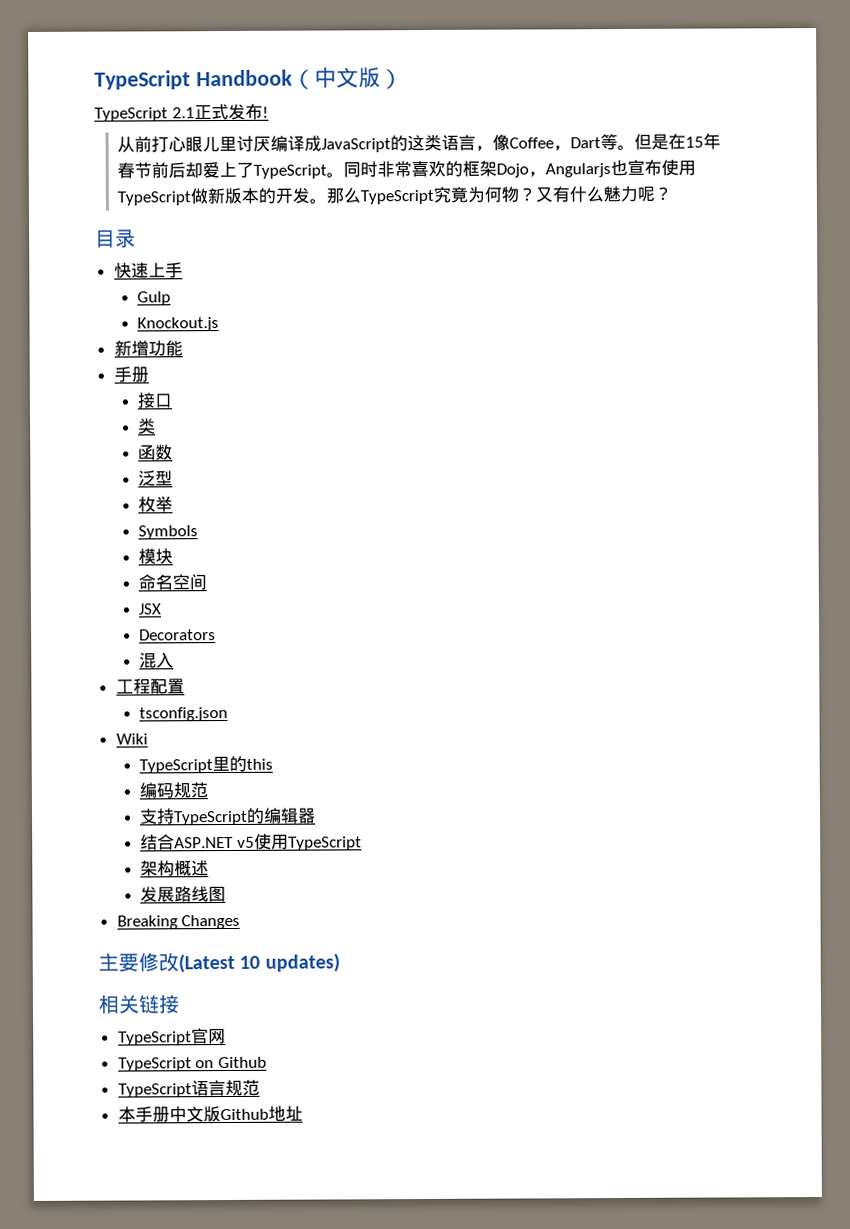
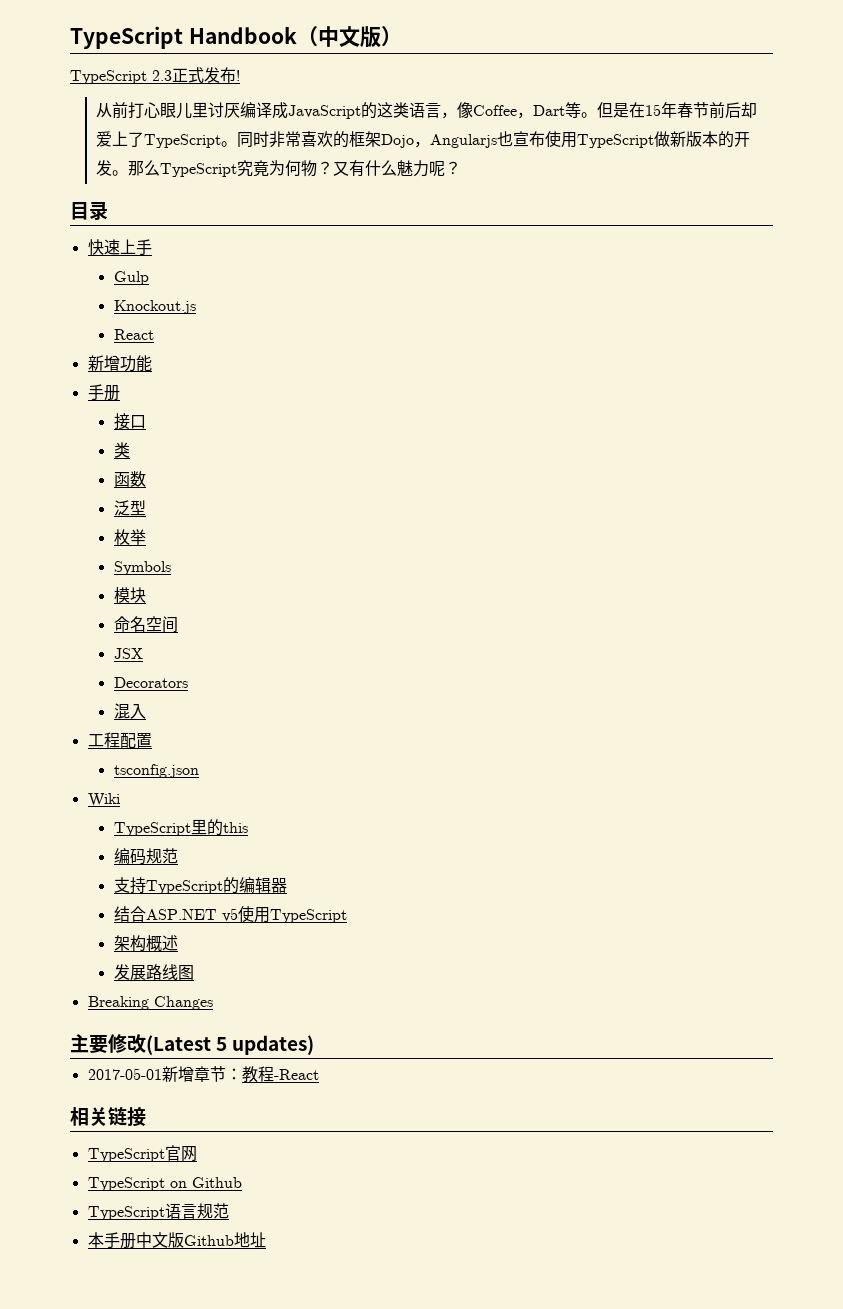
[171,107,195,119] 2.1 -> [152,70,172,81] 2.3
(219, 324) none -> [113,329,154,340] // React
[239,955,261,969] 10 -> [216,1037,228,1051] 5
(340, 963) none -> [87,1066,319,1083] // 2017-05-01新增章节：教程-React

